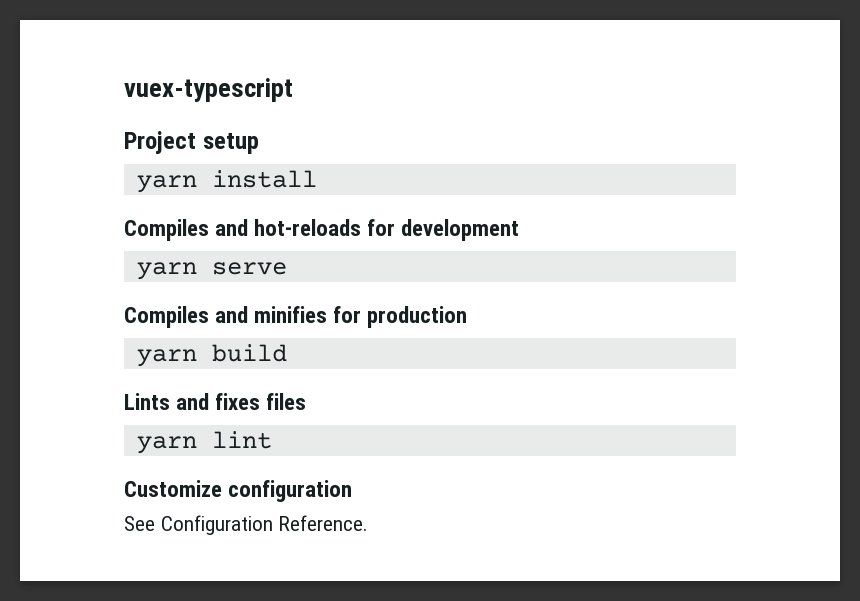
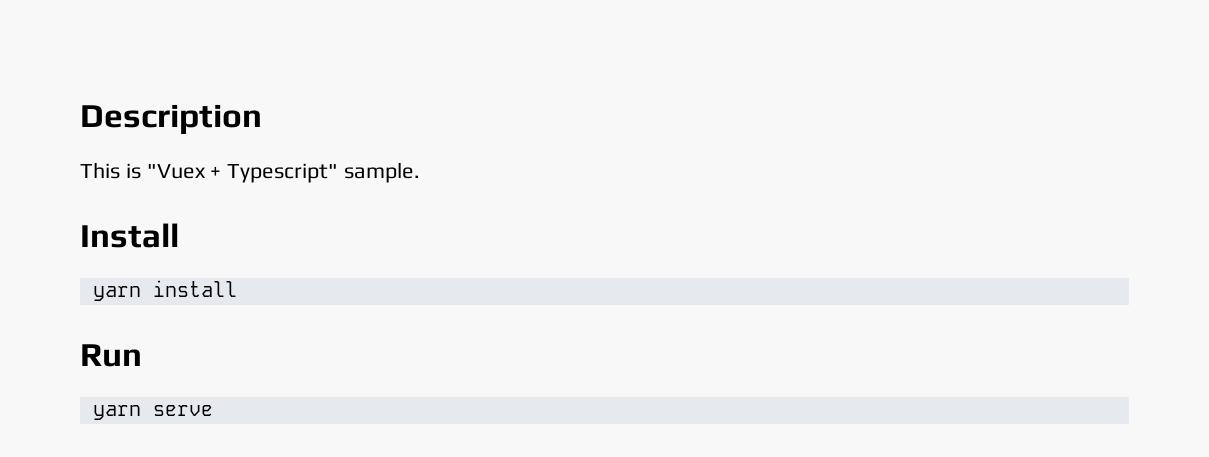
[124,78,293,102] [124,131,259,154] [136,170,317,193] [124,219,520,241] [136,262,287,280] [124,306,468,328] [136,344,287,367] [124,393,307,410] [136,431,272,454] [124,480,353,502] [124,515,369,535] vuex-typescript // Project setup // yarn install // Compiles and hot-reloads for development // yarn serve // Compiles and minifies for production // yarn build // Lints and fixes files // yarn lint // Customize configuration // See Configuration Reference. -> [80,104,262,134] [80,162,421,183] [80,223,179,248] [92,280,237,301] [80,344,142,367] [92,405,213,420] Description // This is "Vuex + Typescript" sample. // Install // yarn install // Run // yarn serve

